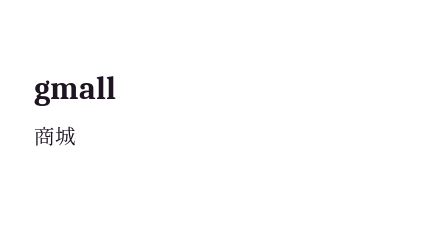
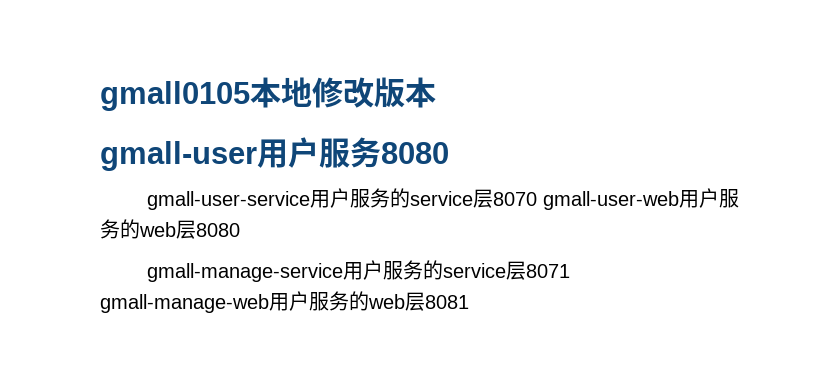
[34,76,116,106] [34,126,76,146] gmall // 商城 -> [100,77,436,111] [100,137,449,171] [146,188,739,210] [100,219,240,239] [146,260,570,282] [100,291,469,313] gmall0105本地修改版本 // gmall-user用户服务8080 // gmall-user-service用户服务的service层8070 gmall-user-web用户服务的web层8080 // gmall-manage-service用户服务的service层8071 gmall-manage-web用户服务的web层8081

